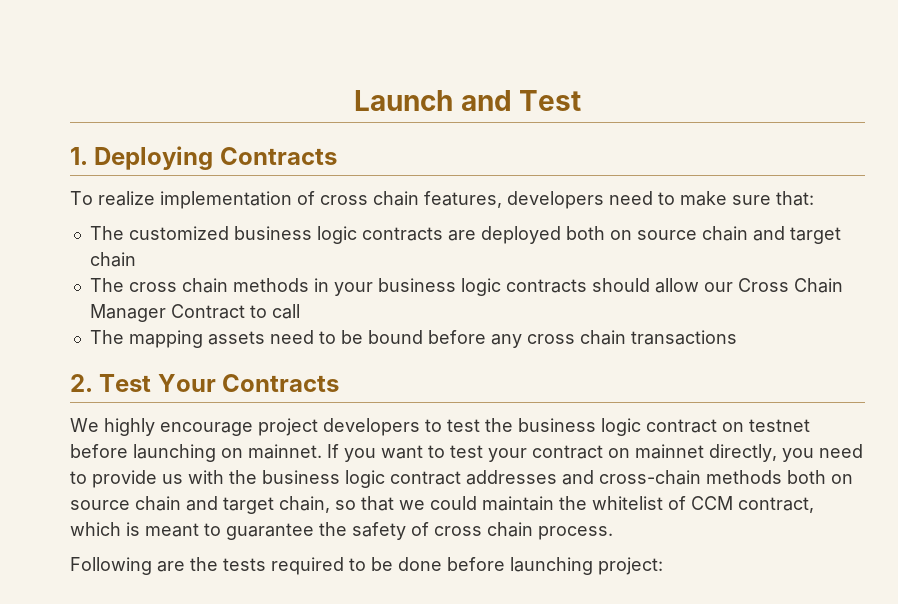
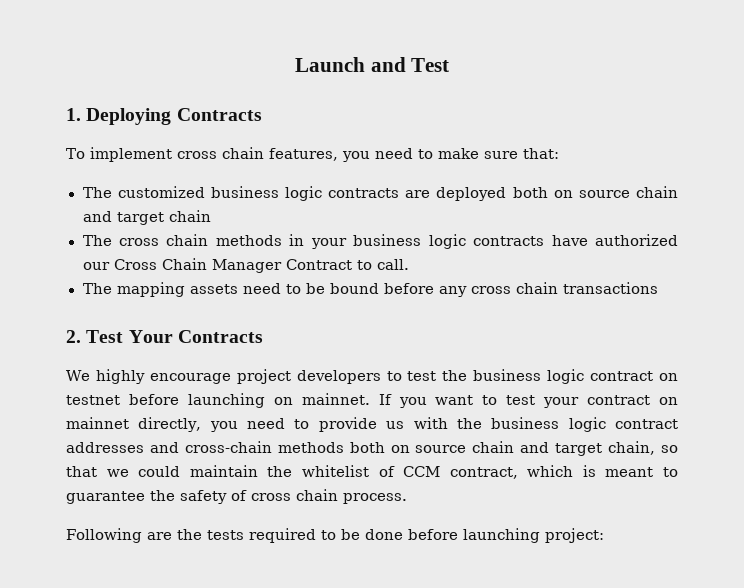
[98,191,315,209] realize implementation of -> [89,147,172,162] implement
[507,191,604,209] developers -> [341,151,370,162] you
[591,278,699,293] should allow -> [551,234,678,246] have authorized
[271,304,300,319] call -> [376,259,409,270] call.

